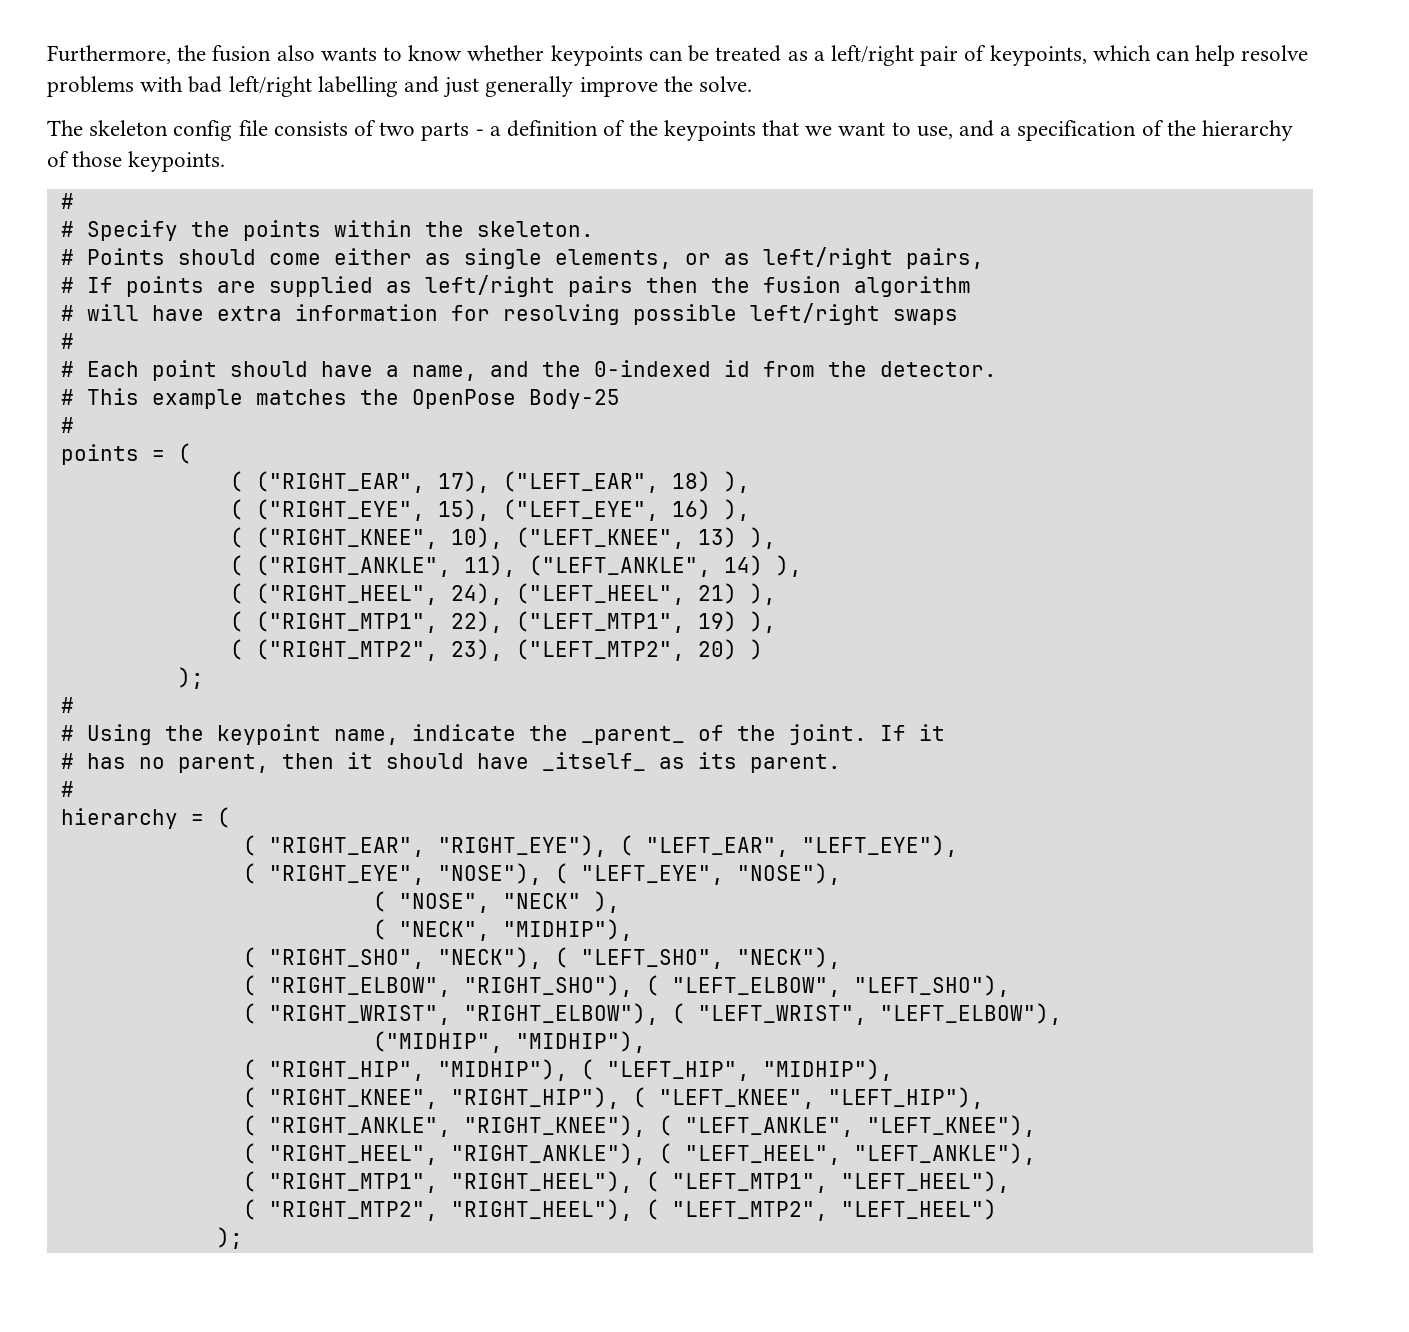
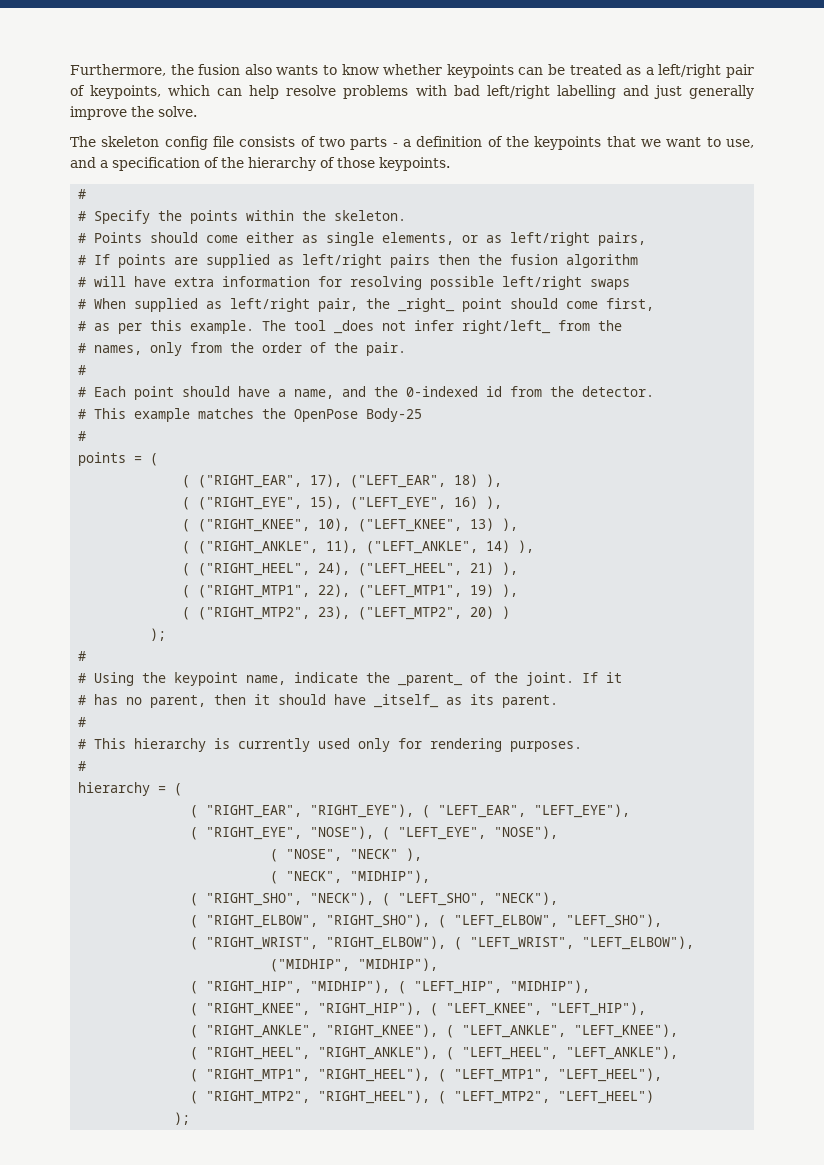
(958, 317) none -> [78,298,655,312] [78,320,623,334] [78,342,407,356] // # When supplied as left/right pair, the _right_ point should come first, // # as per this example. The tool _does not infer right/left_ from the // # names, only from the order of the pair.
(74, 789) none -> [78,738,583,752] [78,761,87,771] // # This hierarchy is currently used only for rendering purposes. // #

